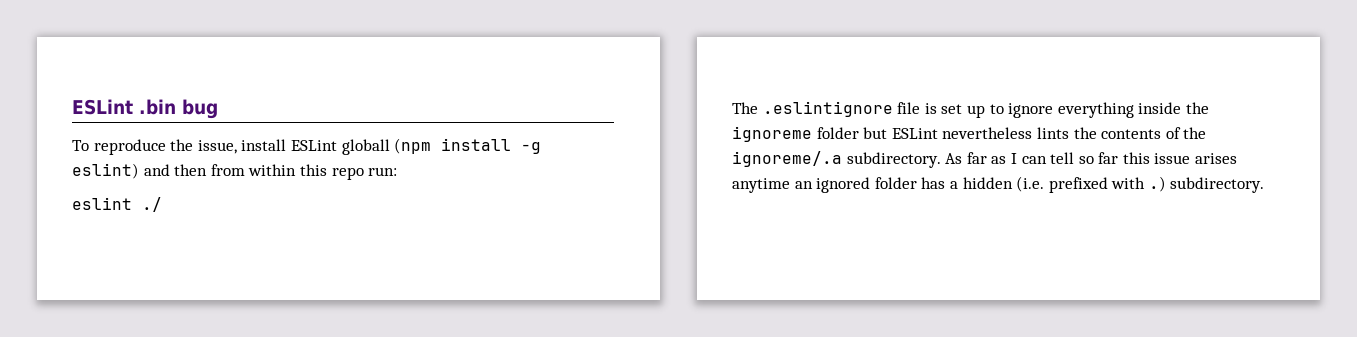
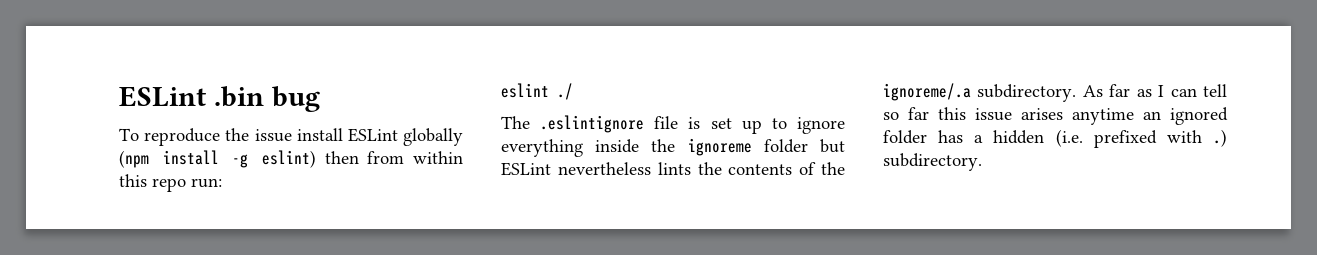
[197,140,237,154] issue, -> [254,129,292,142] issue
[341,139,390,155] globall -> [403,128,463,146] globally
[143,164,170,176] and -> (317, 159) none

